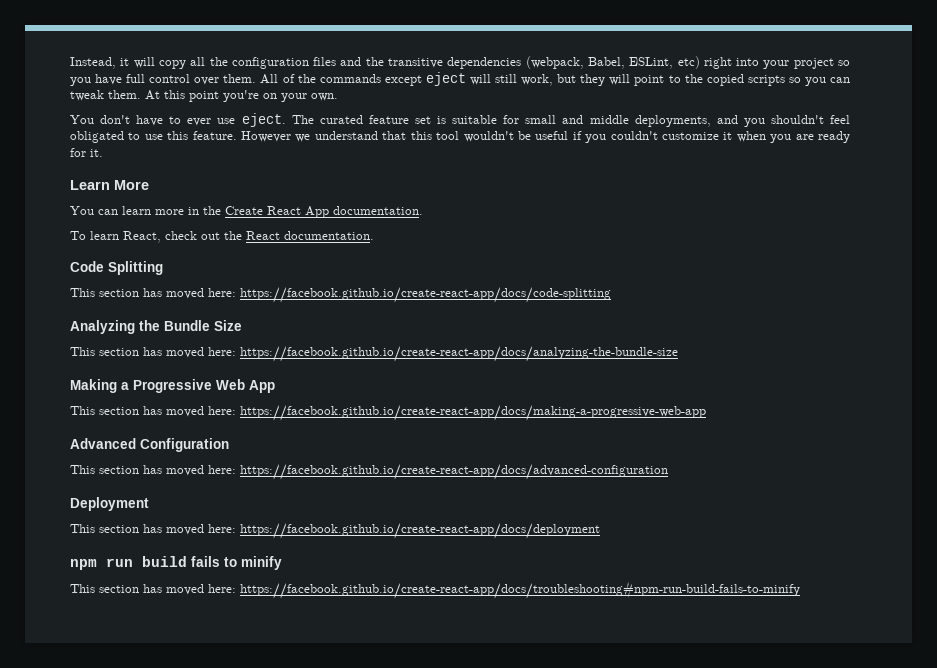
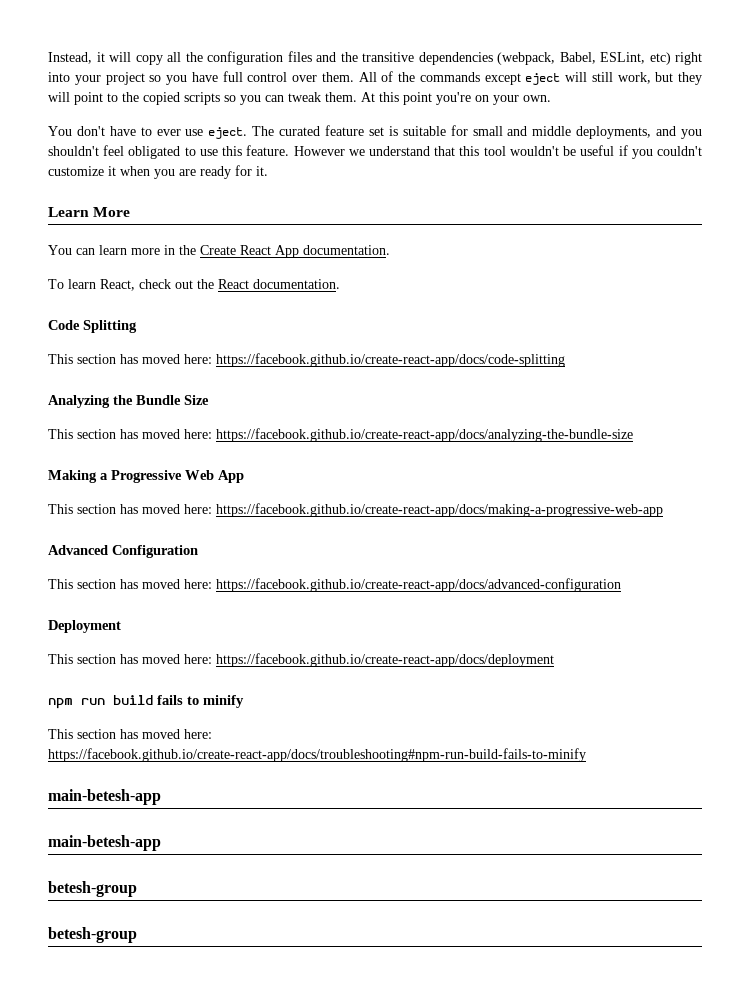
(800, 590) none -> [48,789,161,805] [48,835,161,851] [48,881,137,897] [48,927,137,943] // main-betesh-app // main-betesh-app // betesh-group // betesh-group

